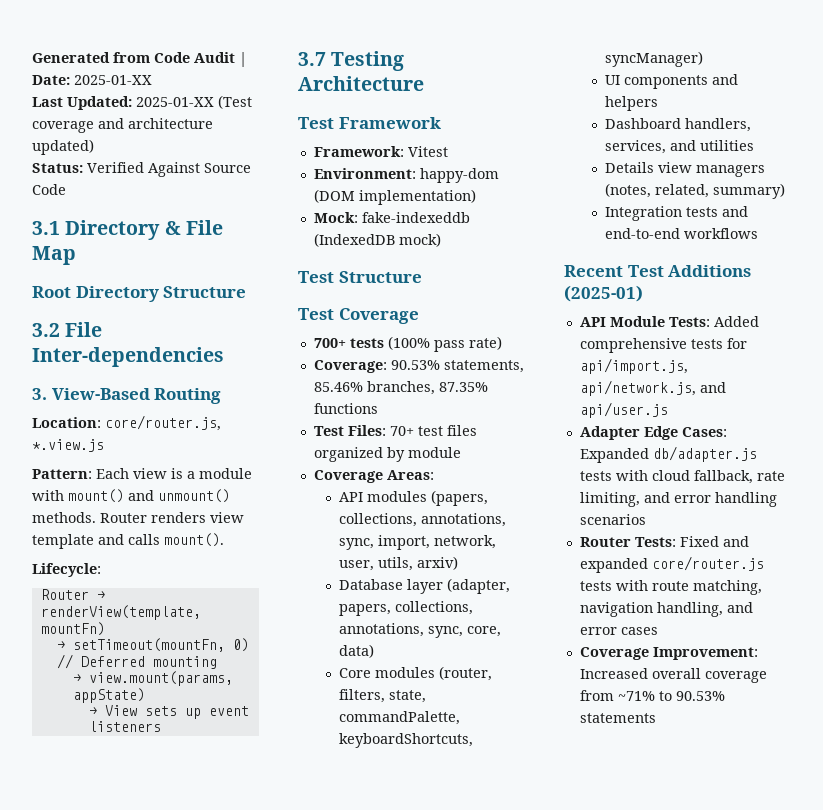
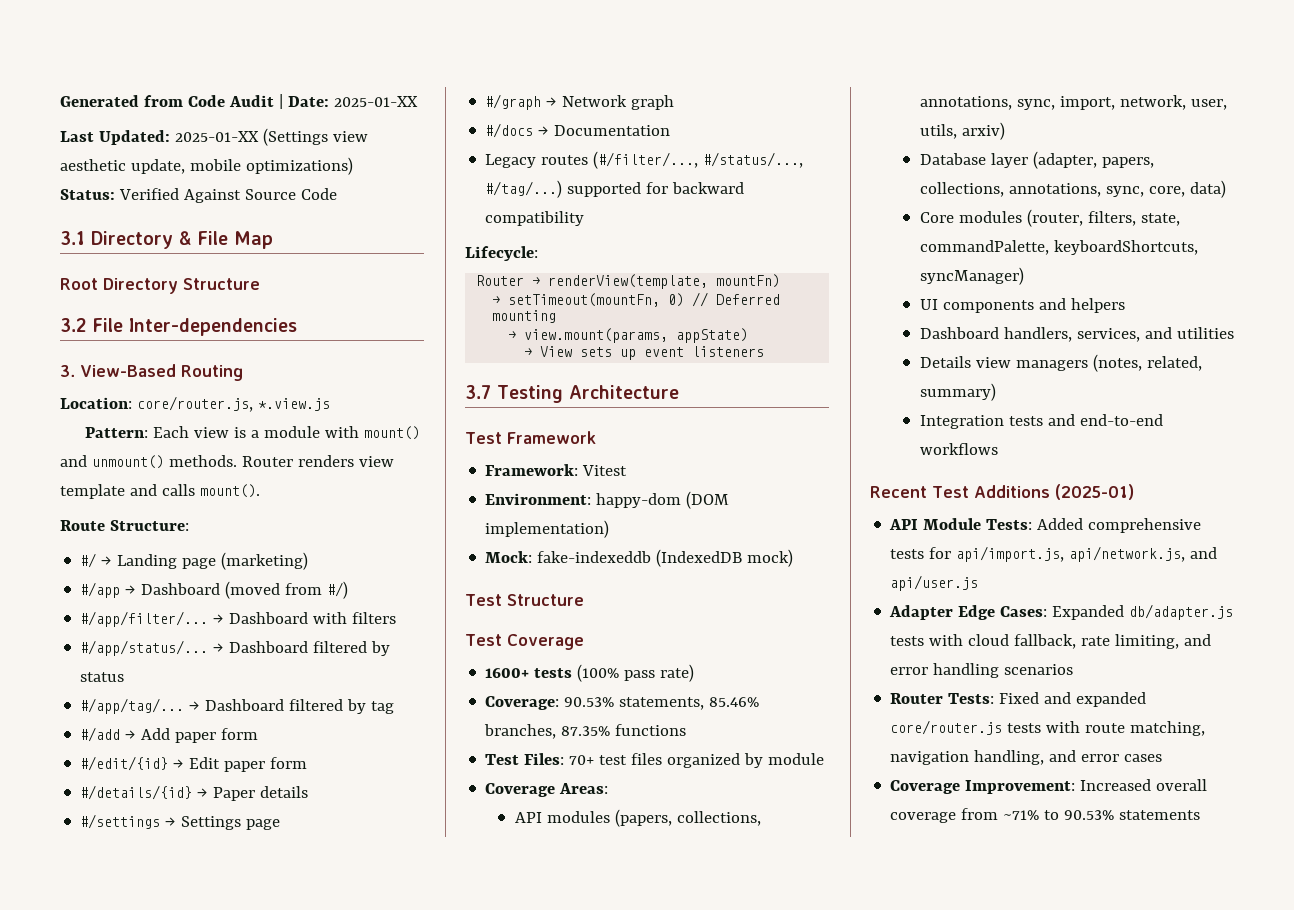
[218,95,252,109] [32,118,213,133] [32,139,94,155] (Test coverage and architecture updated) -> [262,128,368,146] [60,157,353,175] (Settings view aesthetic update, mobile optimizations)
(224, 540) none -> [60,520,189,531] [80,552,309,570] [80,581,349,599] [80,611,397,627] [80,640,391,656] [80,672,125,682] [80,698,395,714] [80,727,259,743] [80,756,308,772] [80,785,309,801] [80,814,281,830] [485,94,675,110] [485,123,671,138] [485,151,804,169] [485,180,745,198] [485,211,585,226] // Route Structure: // #/ → Landing page (marketing) // #/app → Dashboard (moved from #/) // #/app/filter/... → Dashboard with filters // #/app/status/... → Dashboard filtered by status // #/app/tag/... → Dashboard filtered by tag // #/add → Add paper form // #/edit/{id} → Edit paper form // #/details/{id} → Paper details // #/settings → Settings page // #/graph → Network graph // #/docs → Documentation // Legacy routes (#/filter/..., #/status/..., #/tag/...) supported for backward compatibility
[313,338,346,348] 700+ -> [485,668,530,678] 1600+

